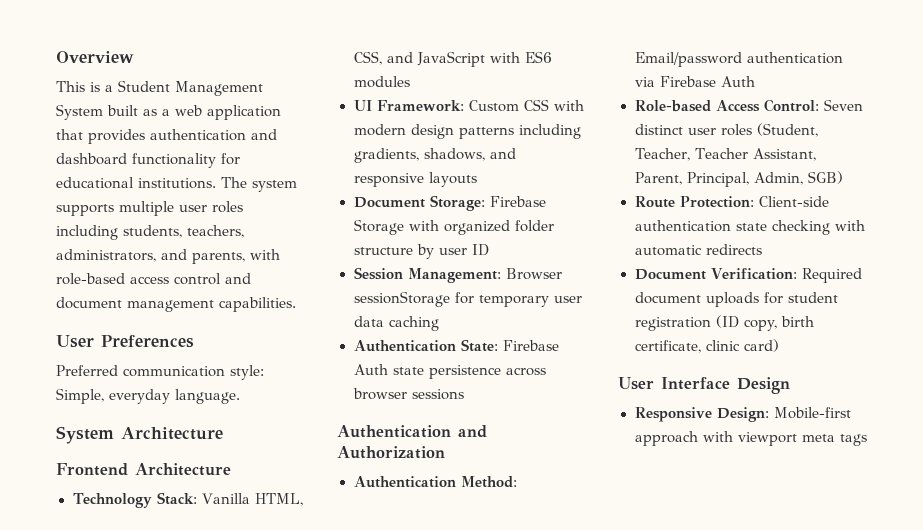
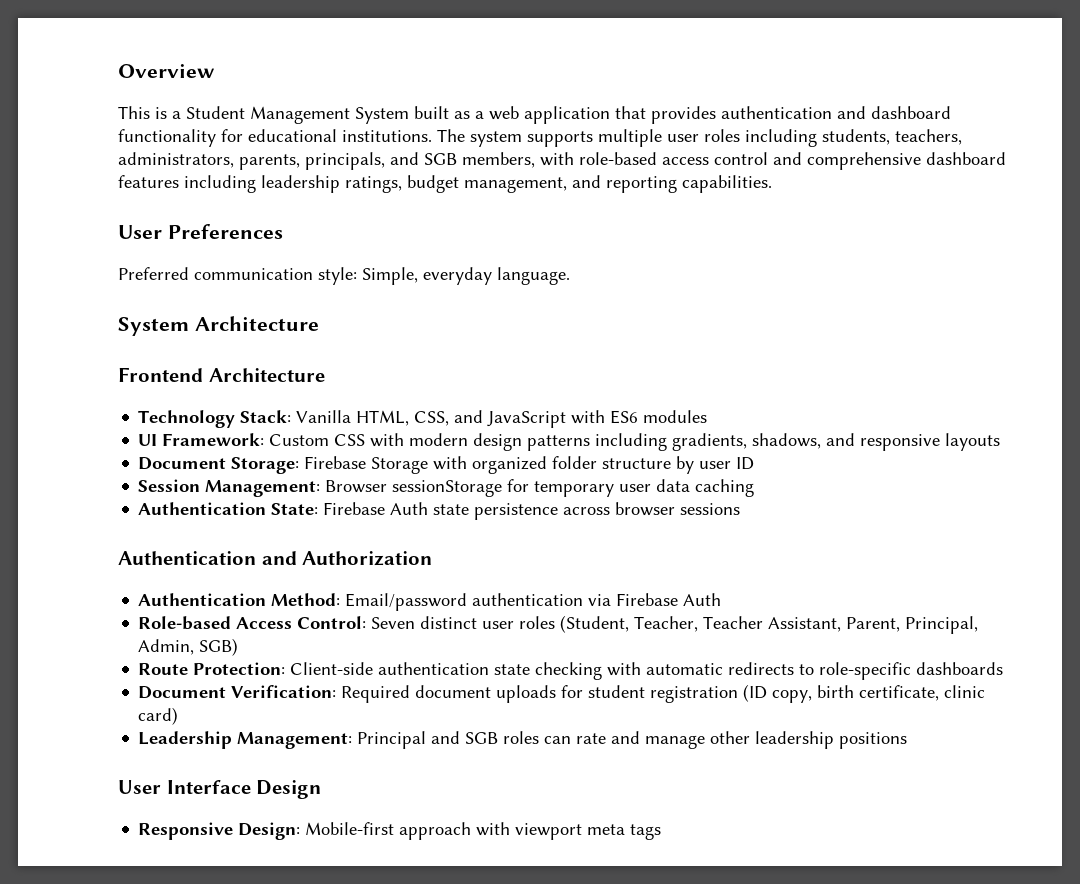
[161,249,245,264] and parents, -> [239,152,535,170] parents, principals, and SGB members,
[56,297,214,312] document management -> [807,152,1006,170] [118,175,677,193] comprehensive dashboard features including leadership ratings, budget management, and reporting
(762, 249) none -> [799,662,1004,680] to role-specific dashboards
(779, 345) none -> [138,731,908,749] // Leadership Management: Principal and SGB roles can rate and manage other leadership positions

